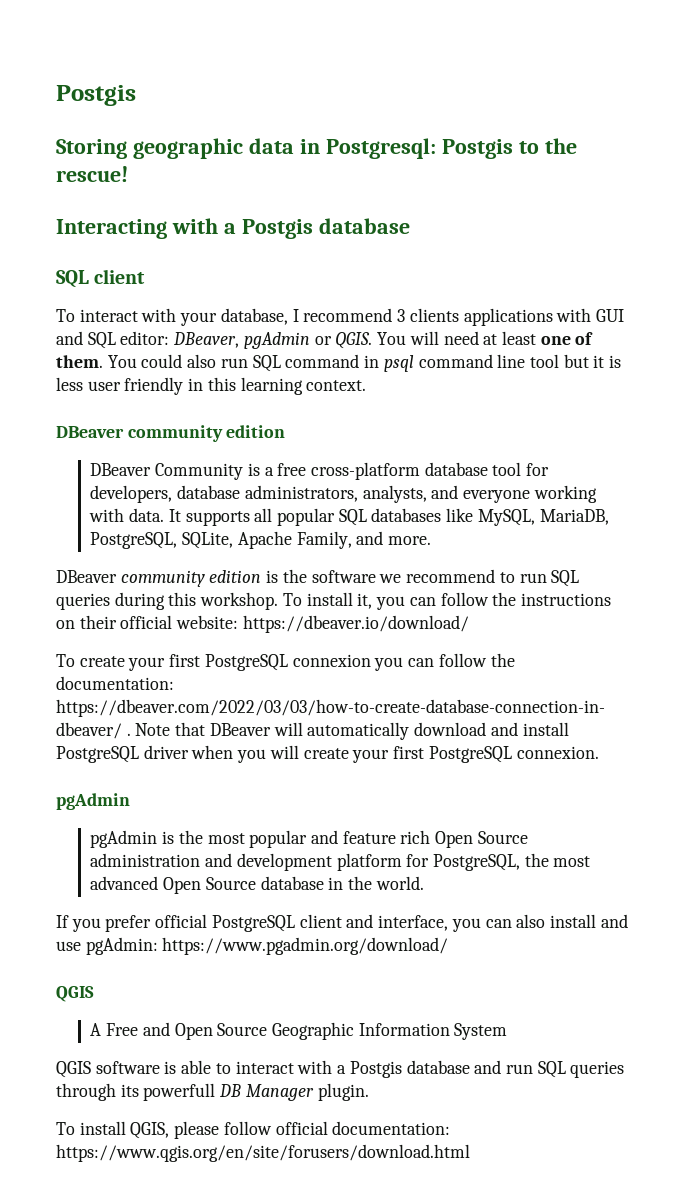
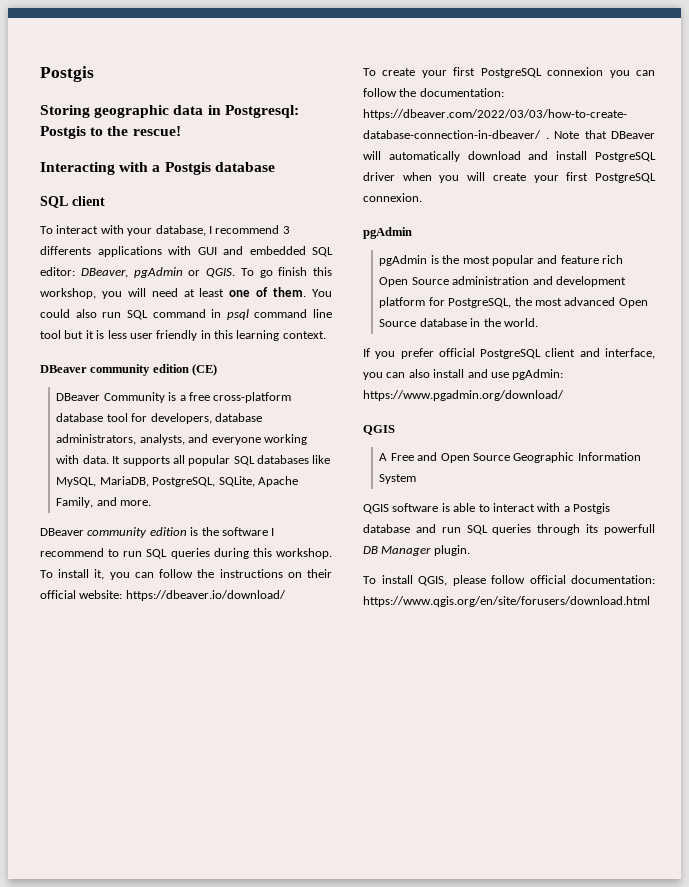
[409,308,459,322] clients -> [40,246,91,255] differents
(83, 338) none -> [249,246,306,255] embedded
[377,332,407,345] You -> [240,267,332,278] [40,288,122,299] To go finish this workshop, you
(286, 431) none -> [192,364,218,376] (CE)
[379,574,402,583] we -> [271,528,275,536] I

